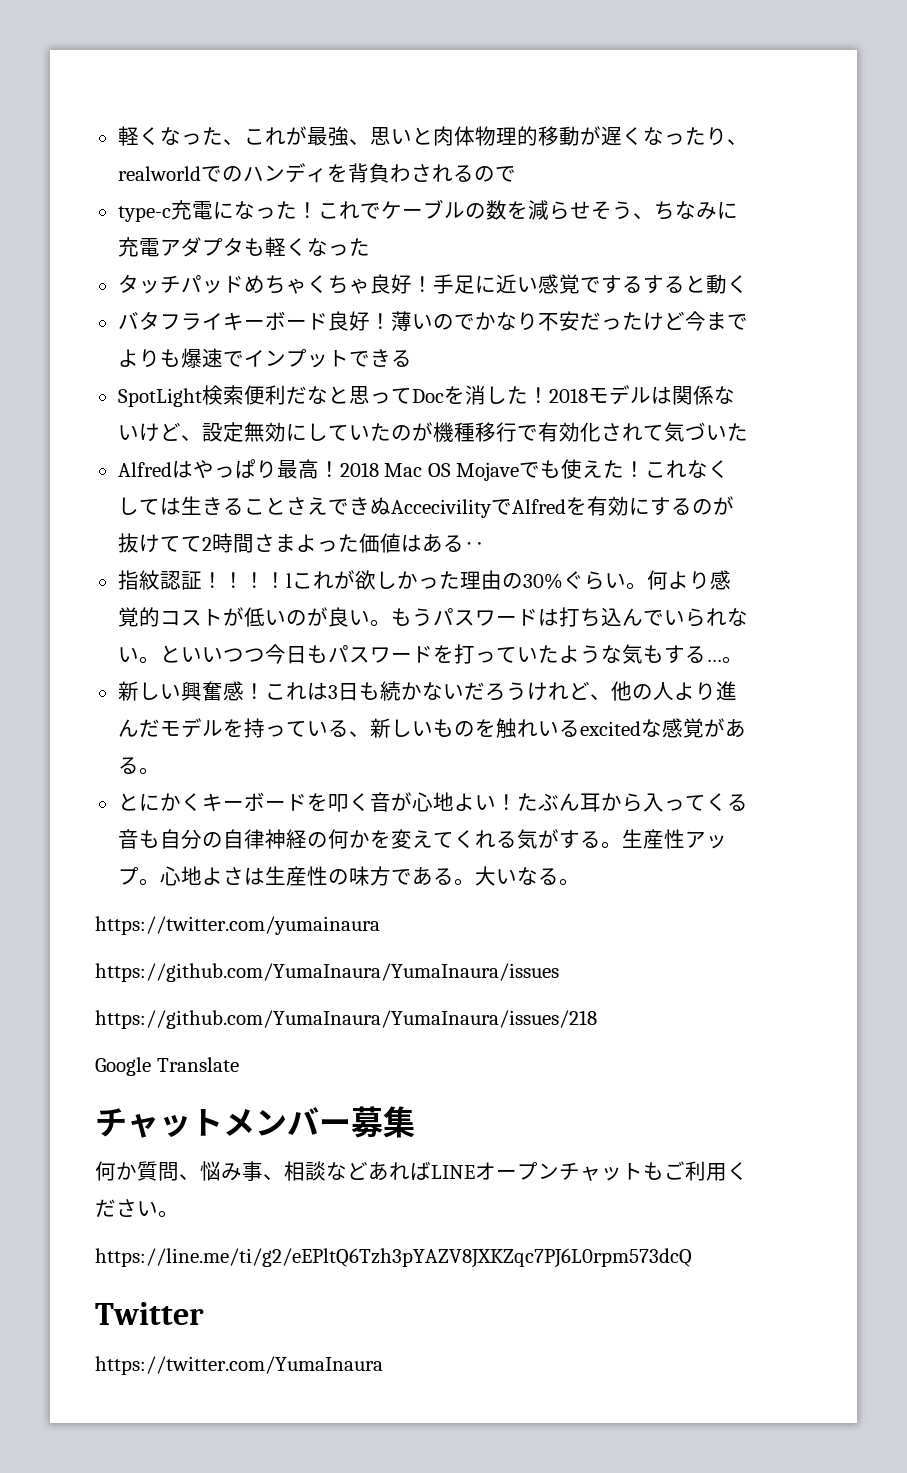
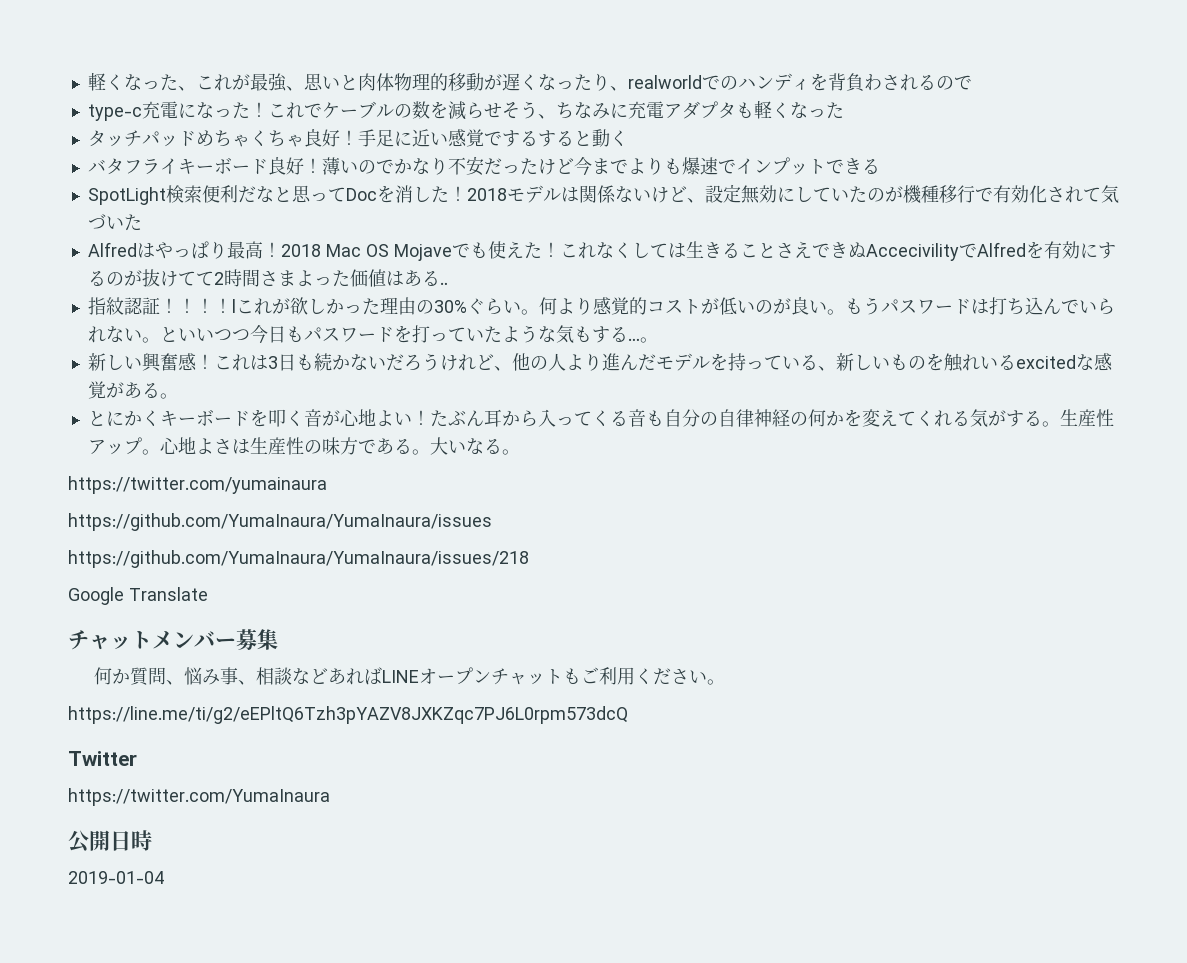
(383, 1365) none -> [68,830,152,853] [68,871,164,884] // 公開日時 // 2019-01-04

